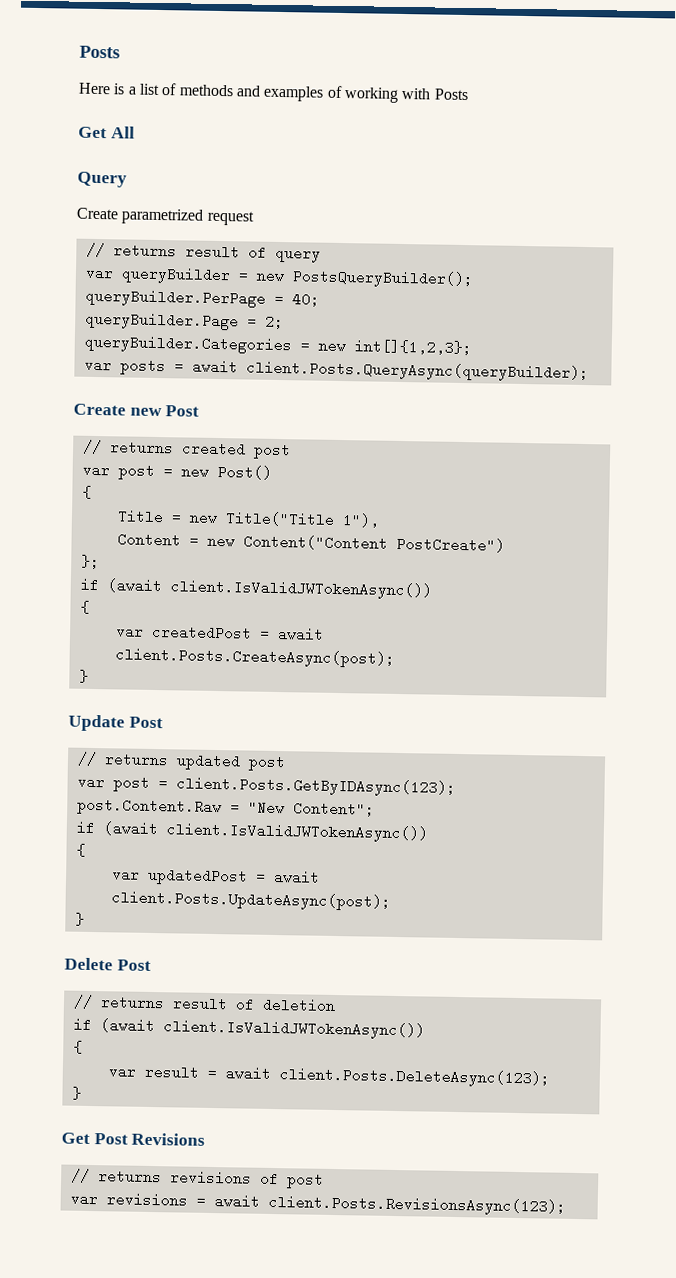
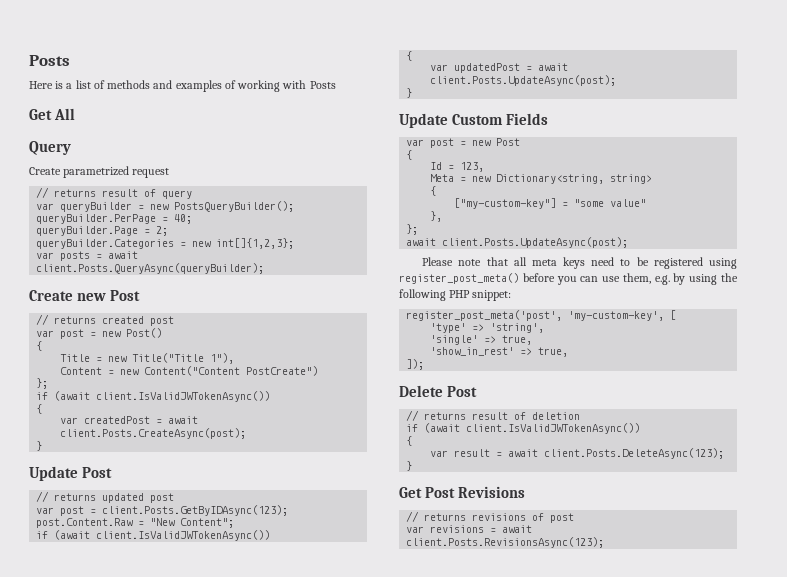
(85, 919) none -> [399,113,549,128] [406,138,521,148] [406,150,413,160] [430,162,485,172] [430,174,653,184] [430,186,437,196] [454,198,647,209] [430,211,443,222] [406,224,419,235] [406,237,629,248] [422,257,737,269] [399,273,738,285] [399,289,512,301] [406,310,677,321] [430,323,545,333] [430,335,533,345] [430,347,569,357] [406,359,425,370] // Update Custom Fields // var post = new Post // { // Id = 123, // Meta = new Dictionary<string, string> // { // ["my-custom-key"] = "some value" // }, // }; // await client.Posts.UpdateAsync(post); // Please note that all meta keys need to be registered using register_post_meta() before you can use them, e.g. by using the following PHP snippet: // register_post_meta('post', 'my-custom-key', [ // 'type' => 'string', // 'single' => true, // 'show_in_rest' => true, // ]);

